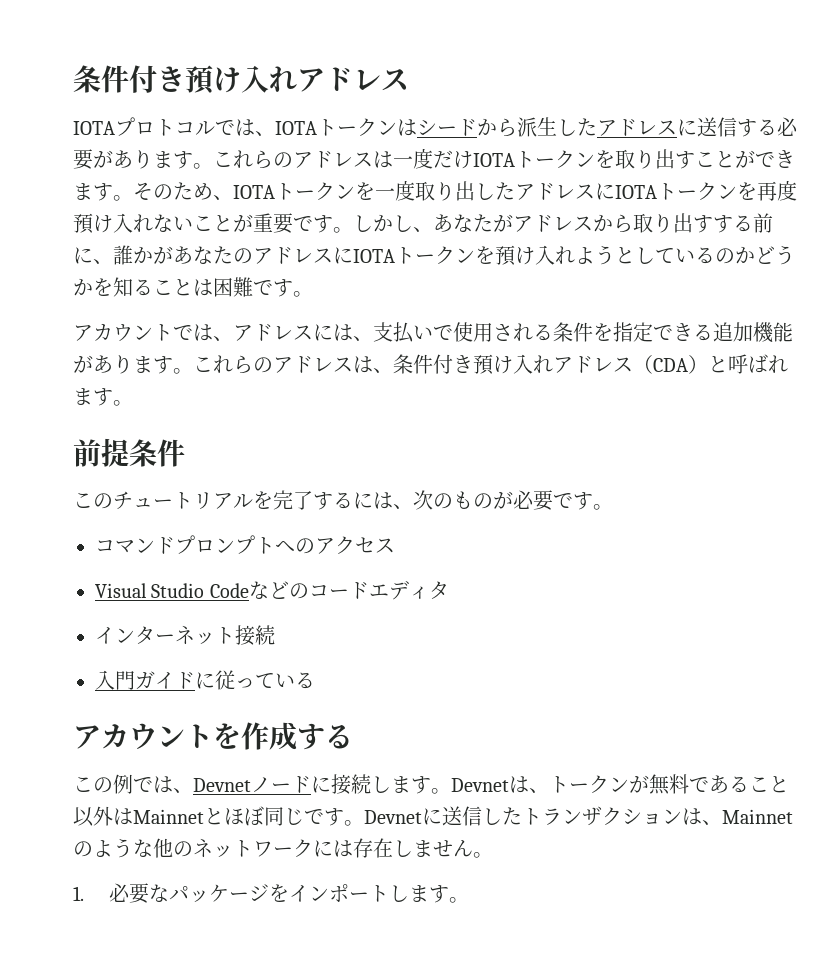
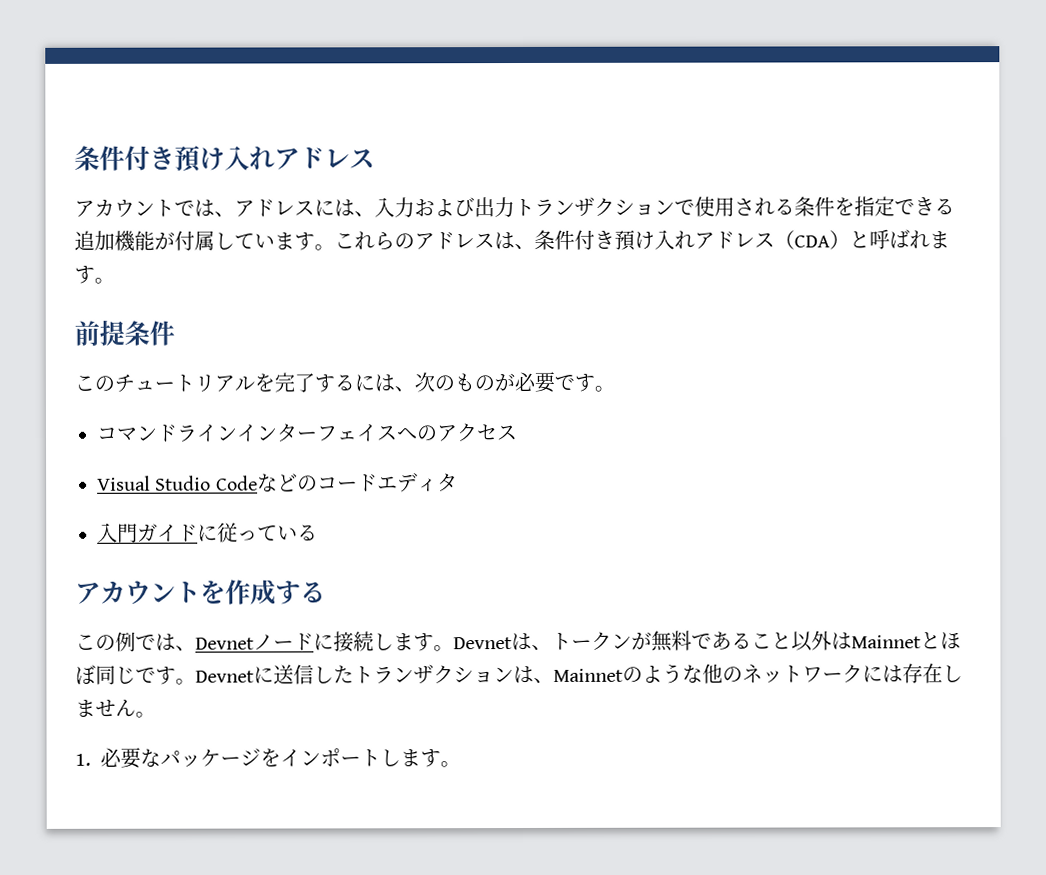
[73,65,409,94] [73,117,798,137] [73,148,795,170] [73,180,797,201] [73,213,773,234] [73,245,795,266] [73,277,313,297] 条件付き預け入れアドレス // IOTAプロトコルでは、IOTAトークンはシードから派生したアドレスに送信する必要があります。これらのアドレスは一度だけIOTAトークンを取り出すことができます。そのため、IOTAトークンを一度取り出したアドレスにIOTAトークンを再度預け入れないことが重要です。しかし、あなたがアドレスから取り出すする前に、誰かがあなたのアドレスにIOTAトークンを預け入れようとしているのかどうかを知ることは困難です。 -> [74,145,375,172] 条件付き預け入れアドレス
[373,322,433,343] 支払い -> [374,196,675,218] 入力および出力トランザクション
[93,355,133,374] あり -> [174,230,275,251] 付属してい
[175,535,275,554] プロンプト -> [176,423,398,442] ラインインターフェイス
[95,625,275,646] // インターネット接続 -> (458, 482) none

